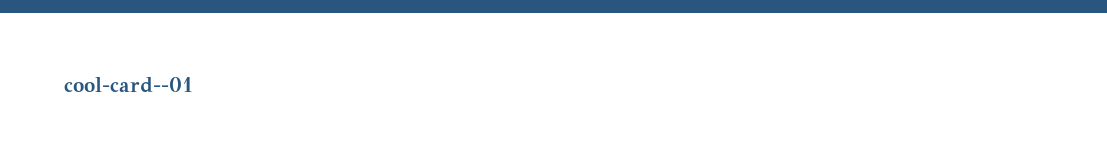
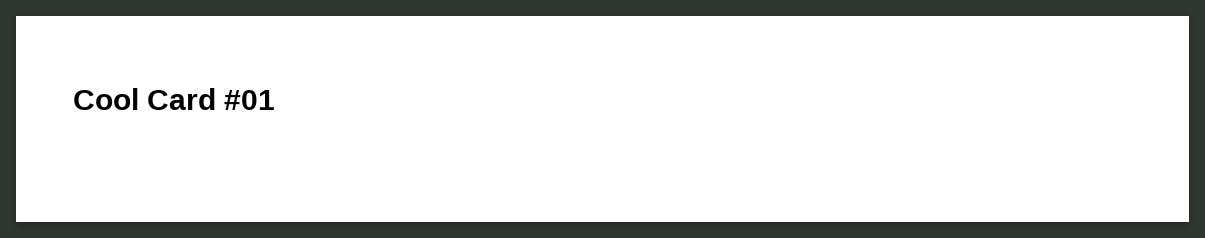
[64,77,193,93] cool-card--01 -> [73,88,276,110] Cool Card #01

